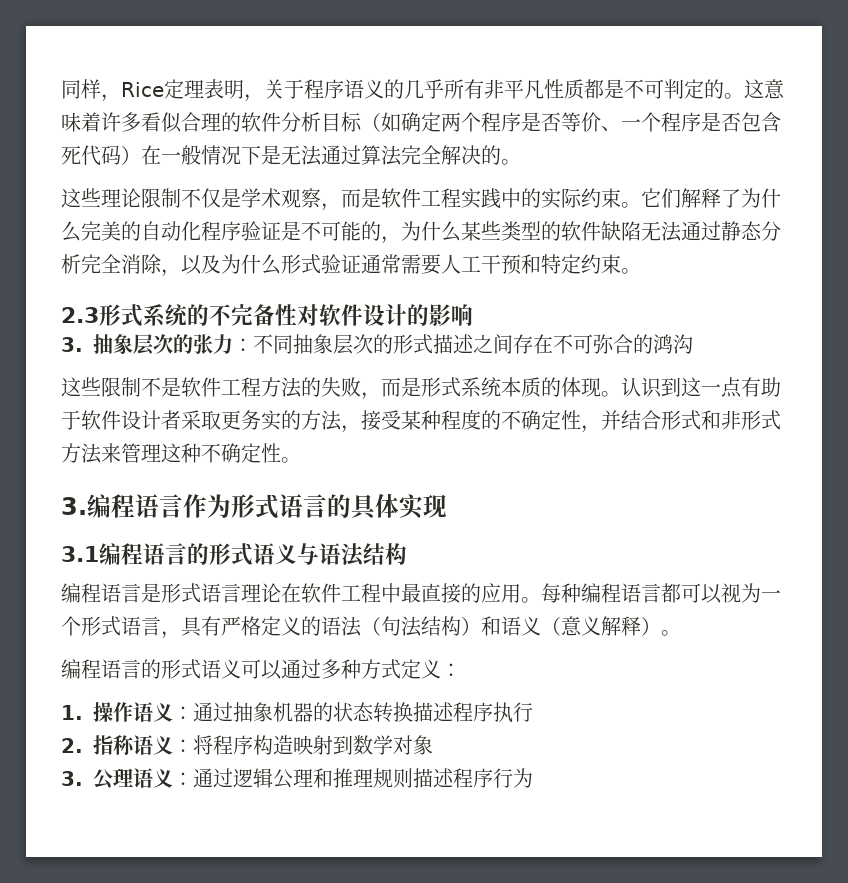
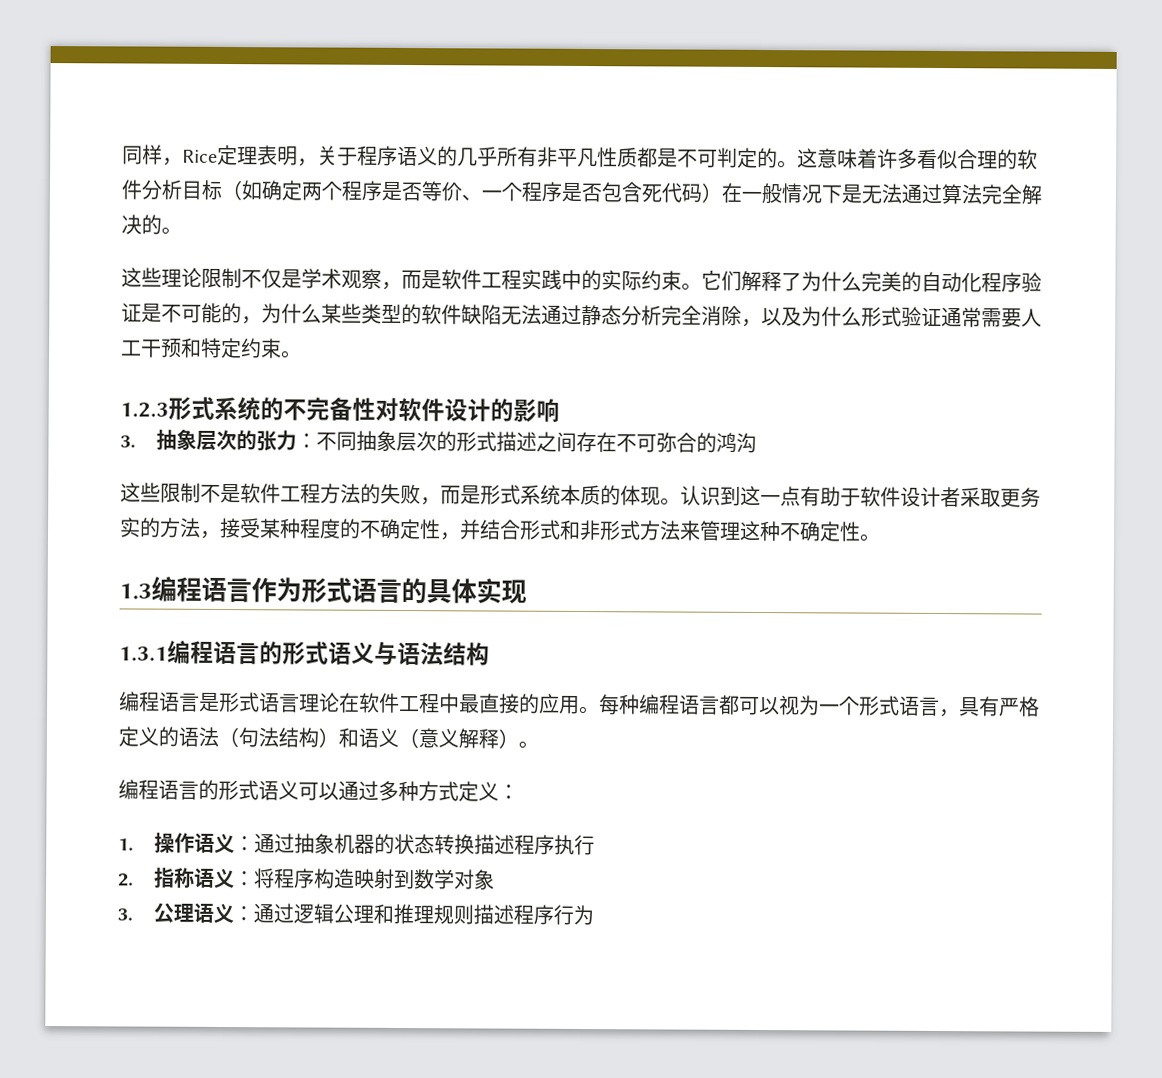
[61,307,99,323] 2.3 -> [120,402,169,418] 1.2.3
[61,497,87,515] 3. -> [119,583,152,600] 1.3
[61,546,99,562] 3.1 -> [119,646,168,662] 1.3.1

